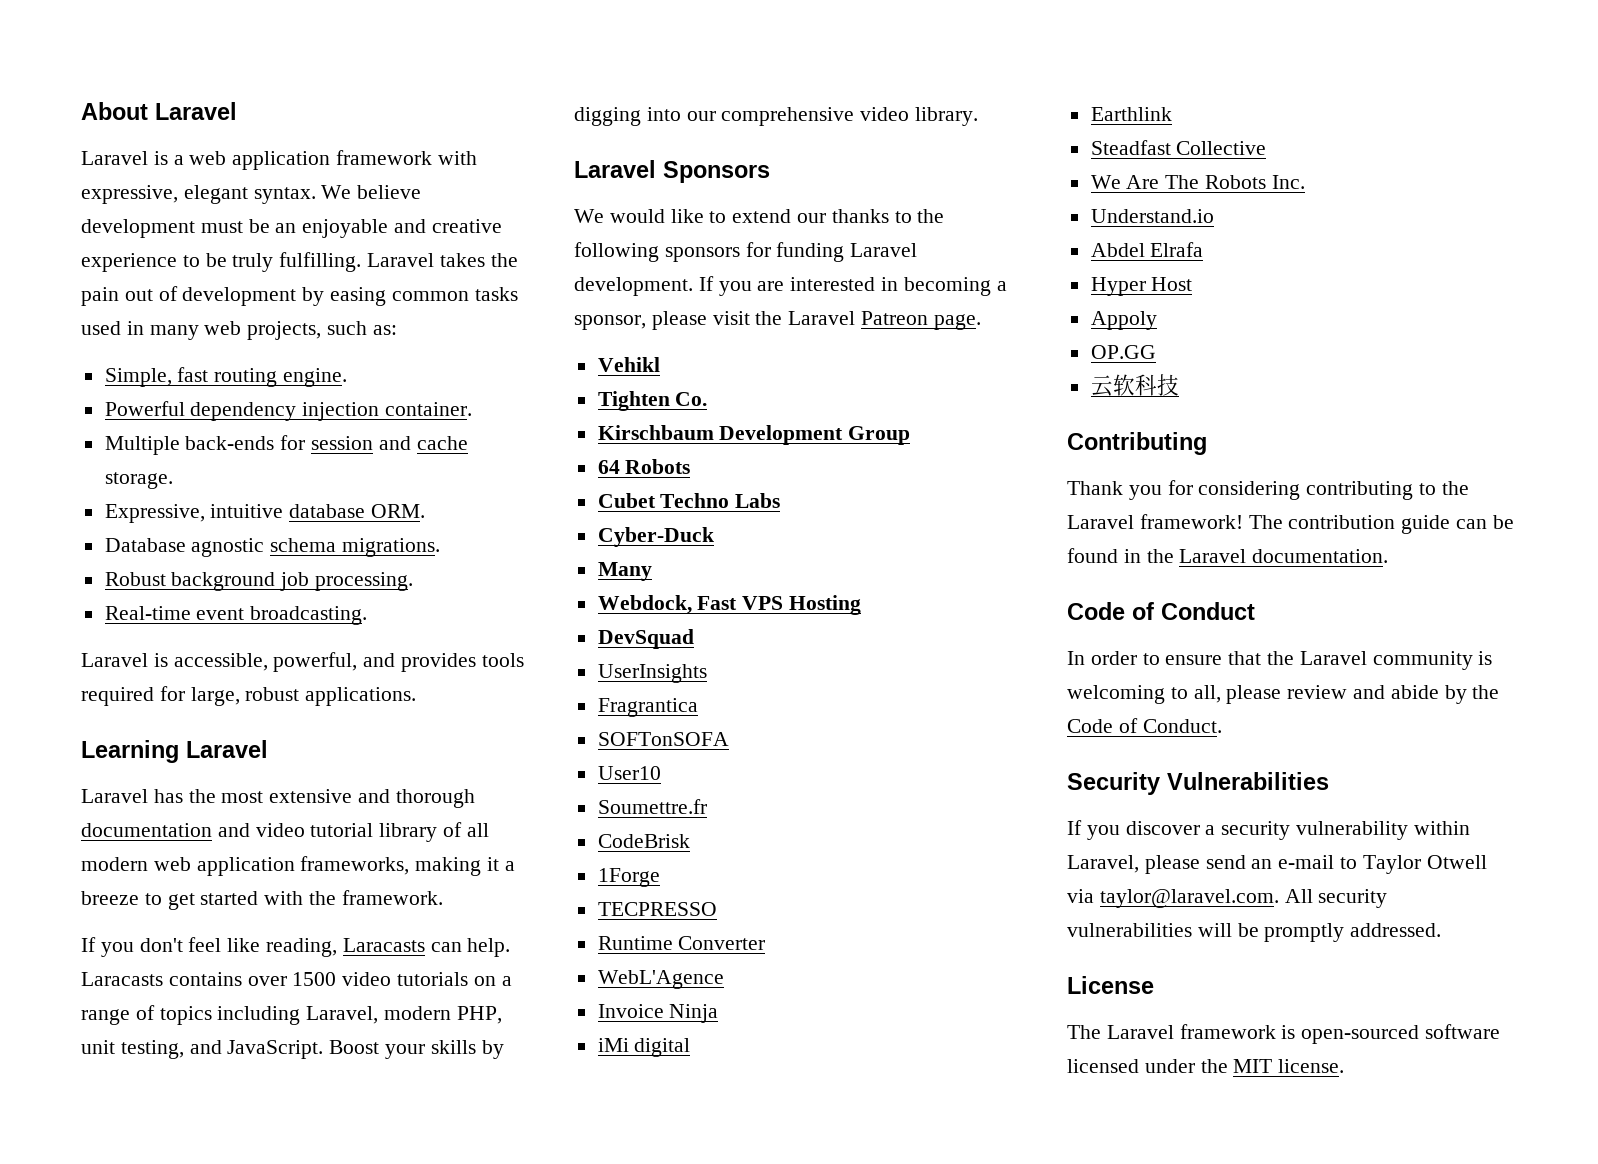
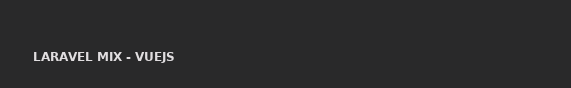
[81,102,237,120] [81,150,477,170] [81,185,422,204] [81,219,502,238] [81,252,518,272] [81,286,518,306] [81,321,397,340] [104,367,348,387] [104,401,473,421] [104,435,468,455] [104,472,173,489] [104,504,426,523] [104,538,441,557] [104,572,414,591] [104,606,368,625] [81,652,524,672] [81,686,417,706] [81,740,268,763] [81,789,475,808] [81,822,489,842] [81,856,515,876] [81,890,443,910] [81,937,511,957] [81,972,512,986] [81,1005,502,1025] [81,1040,504,1059] [574,107,979,126] [574,160,770,183] [574,209,945,223] [574,242,918,262] [574,276,1007,296] [574,311,981,330] [597,357,660,372] [597,391,708,411] [597,425,911,445] [597,459,691,474] [597,493,781,508] [597,527,714,547] [597,562,652,581] [597,595,862,615] [597,629,694,649] [597,664,707,683] [597,698,698,717] [597,732,729,746] [597,766,661,780] [597,799,707,814] [597,834,690,848] [597,868,660,887] [597,902,717,916] [597,936,766,950] [597,970,724,989] [597,1004,719,1023] [597,1038,691,1057] [1090,107,1172,121] [1090,140,1267,155] [1090,175,1305,189] [1090,209,1214,223] [1090,242,1204,257] [1090,277,1193,296] [1090,311,1157,330] [1090,345,1156,359] [1090,374,1179,397] [1067,432,1207,455] [1067,480,1469,500] [1067,514,1514,534] [1067,548,1389,563] [1067,602,1255,620] [1067,651,1493,670] [1067,685,1500,704] [1067,718,1222,733] [1067,772,1329,795] [1067,820,1470,840] [1067,855,1487,874] [1067,889,1388,908] [1067,923,1442,942] [1067,976,1154,994] [1067,1024,1501,1044] [1067,1059,1345,1073] About Laravel // Laravel is a web application framework with expressive, elegant syntax. We believe development must be an enjoyable and creative experience to be truly fulfilling. Laravel takes the pain out of development by easing common tasks used in many web projects, such as: // Simple, fast routing engine. // Powerful dependency injection container. // Multiple back-ends for session and cache storage. // Expressive, intuitive database ORM. // Database agnostic schema migrations. // Robust background job processing. // Real-time event broadcasting. // Laravel is accessible, powerful, and provides tools required for large, robust applications. // Learning Laravel // Laravel has the most extensive and thorough documentation and video tutorial library of all modern web application frameworks, making it a breeze to get started with the framework. // If you don't feel like reading, Laracasts can help. Laracasts contains over 1500 video tutorials on a range of topics including Laravel, modern PHP, unit testing, and JavaScript. Boost your skills by digging into our comprehensive video library. // Laravel Sponsors // We would like to extend our thanks to the following sponsors for funding Laravel development. If you are interested in becoming a sponsor, please visit the Laravel Patreon page. // Vehikl // Tighten Co. // Kirschbaum Development Group // 64 Robots // Cubet Techno Labs // Cyber-Duck // Many // Webdock, Fast VPS Hosting // DevSquad // UserInsights // Fragrantica // SOFTonSOFA // User10 // Soumettre.fr // CodeBrisk // 1Forge // TECPRESSO // Runtime Converter // WebL'Agence // Invoice Ninja // iMi digital // Earthlink // Steadfast Collective // We Are The Robots Inc. // Understand.io // Abdel Elrafa // Hyper Host // Appoly // OP.GG // 云软科技 // Contributing // Thank you for considering contributing to the Laravel framework! The contribution guide can be found in the Laravel documentation. // Code of Conduct // In order to ensure that the Laravel community is welcoming to all, please review and abide by the Code of Conduct. // Security Vulnerabilities // If you discover a security vulnerability within Laravel, please send an e-mail to Taylor Otwell via taylor@laravel.com. All security vulnerabilities will be promptly addressed. // License // The Laravel framework is open-sourced software licensed under the MIT license. -> [33,52,175,63] LARAVEL MIX - VUEJS

